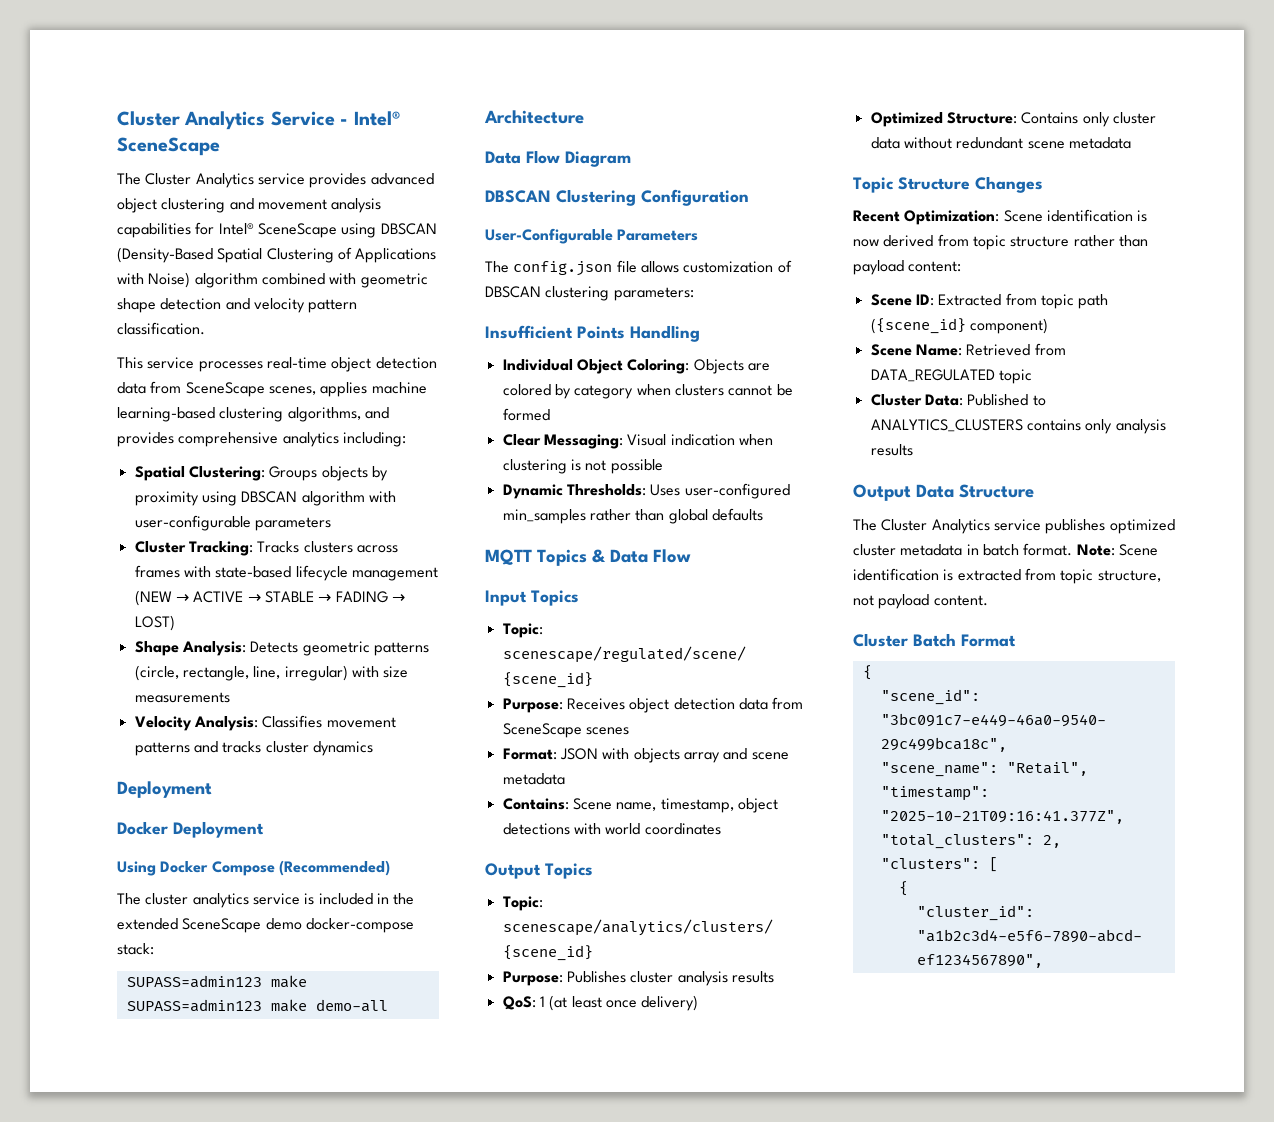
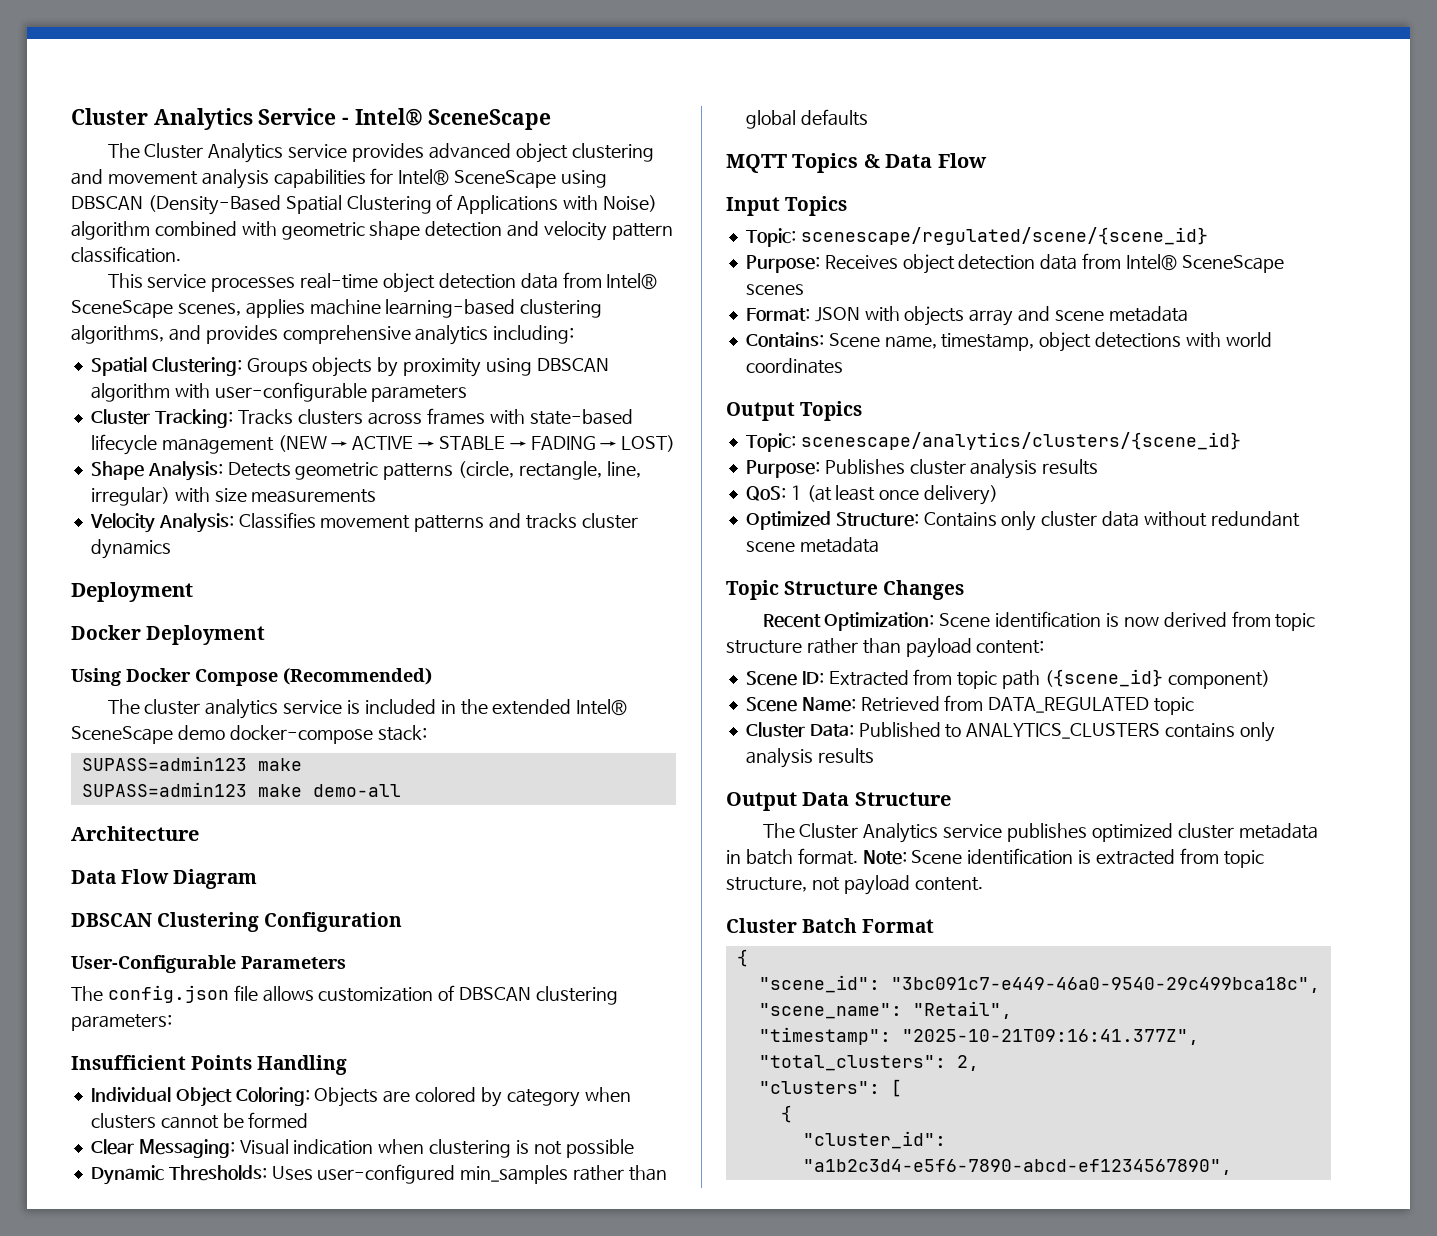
(182, 387) none -> [606,273,658,290] Intel®
(178, 924) none -> [576,699,628,716] Intel®
(804, 703) none -> [1125,254,1177,271] Intel®

